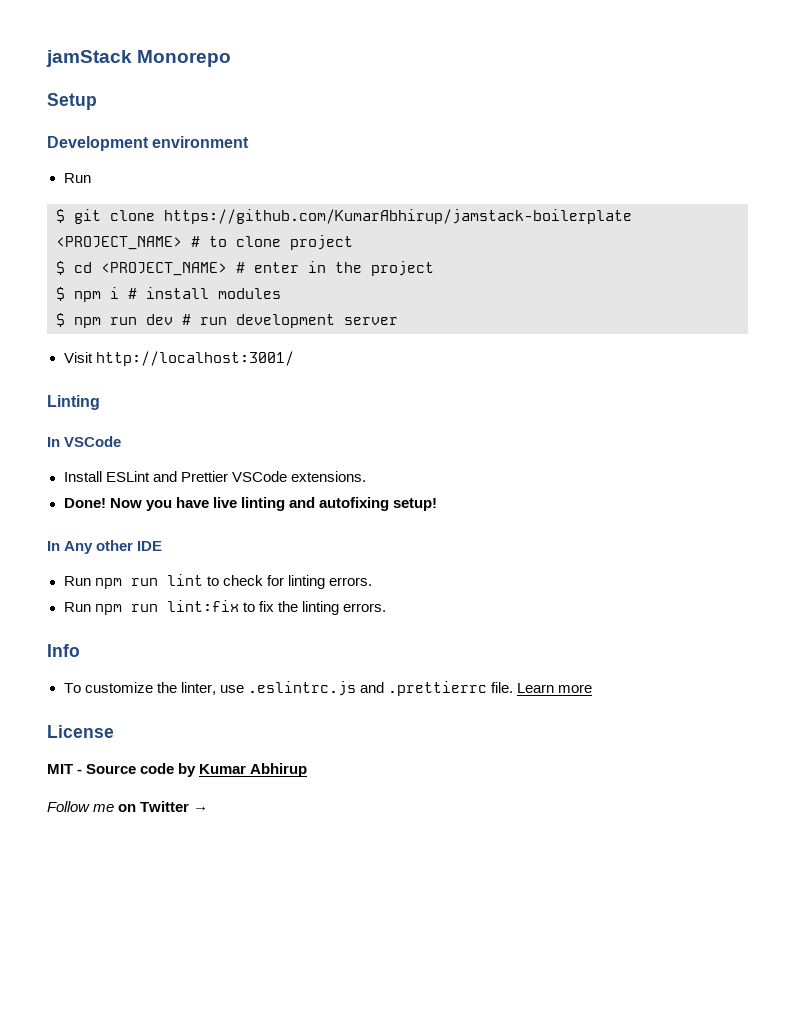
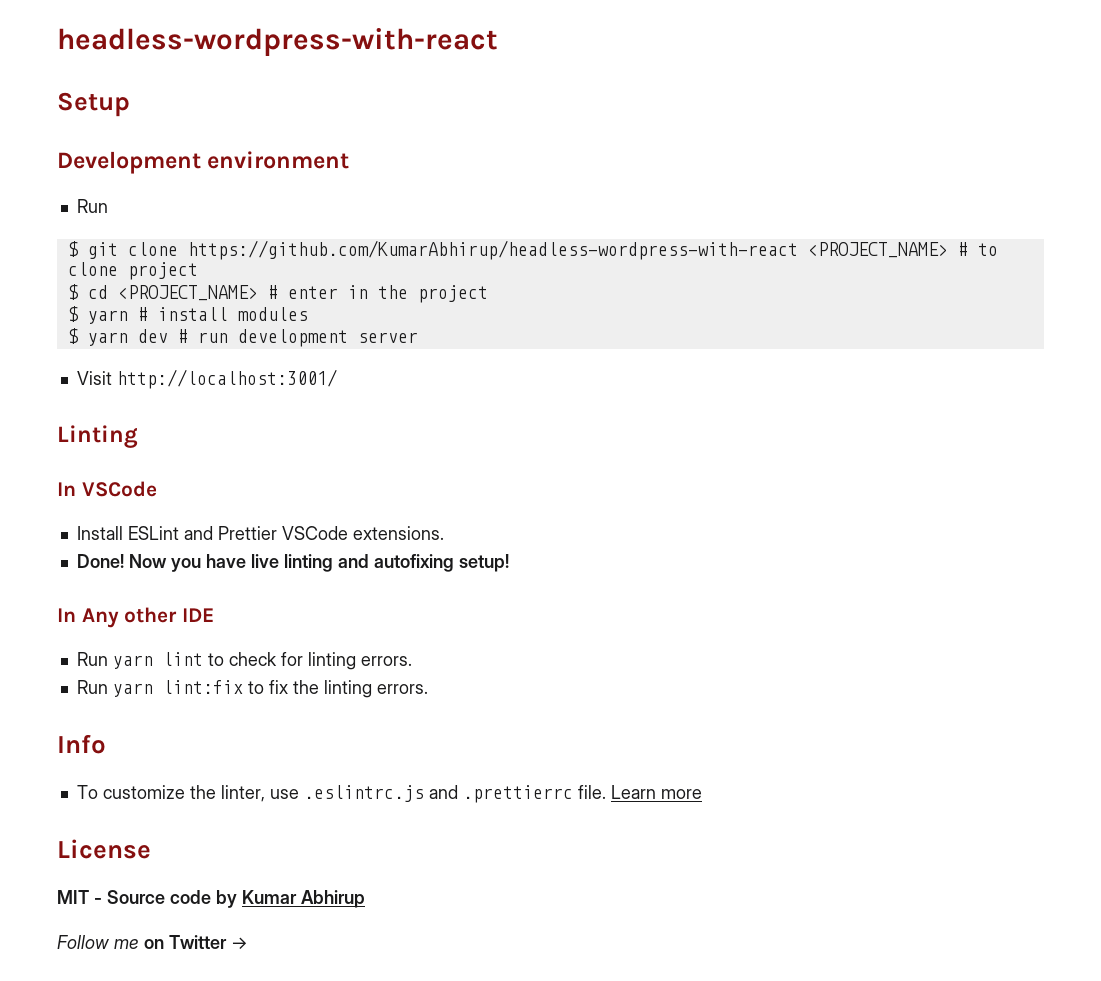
[46,50,232,67] jamStack Monorepo -> [57,28,498,56] headless-wordpress-with-react
[164,209,632,224] https://github.com/KumarAbhirup/jamstack-boilerplate -> [187,240,798,260] https://github.com/KumarAbhirup/headless-wordpress-with-react
[74,287,119,302] npm i -> [87,310,128,324] yarn
[74,317,137,328] npm run -> [87,332,128,346] yarn
[94,578,158,589] npm run -> [112,655,153,669] yarn
[94,604,158,615] npm run -> [112,683,153,697] yarn

